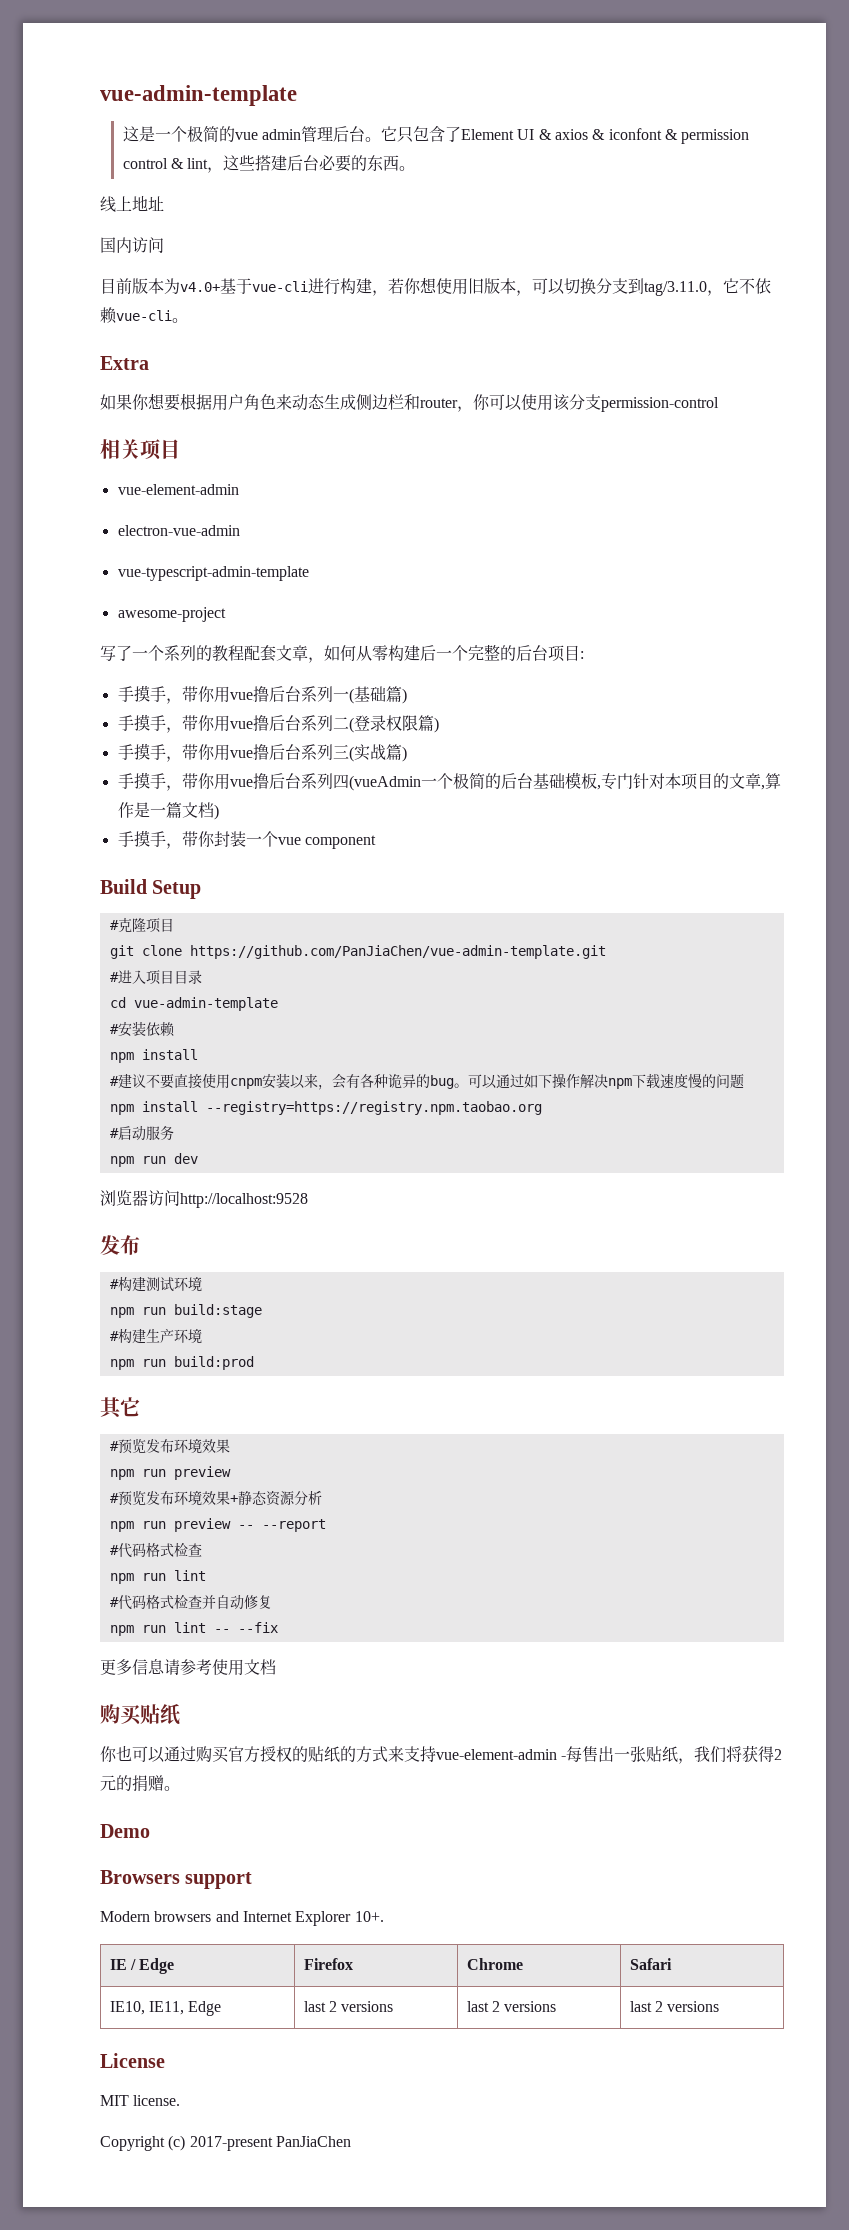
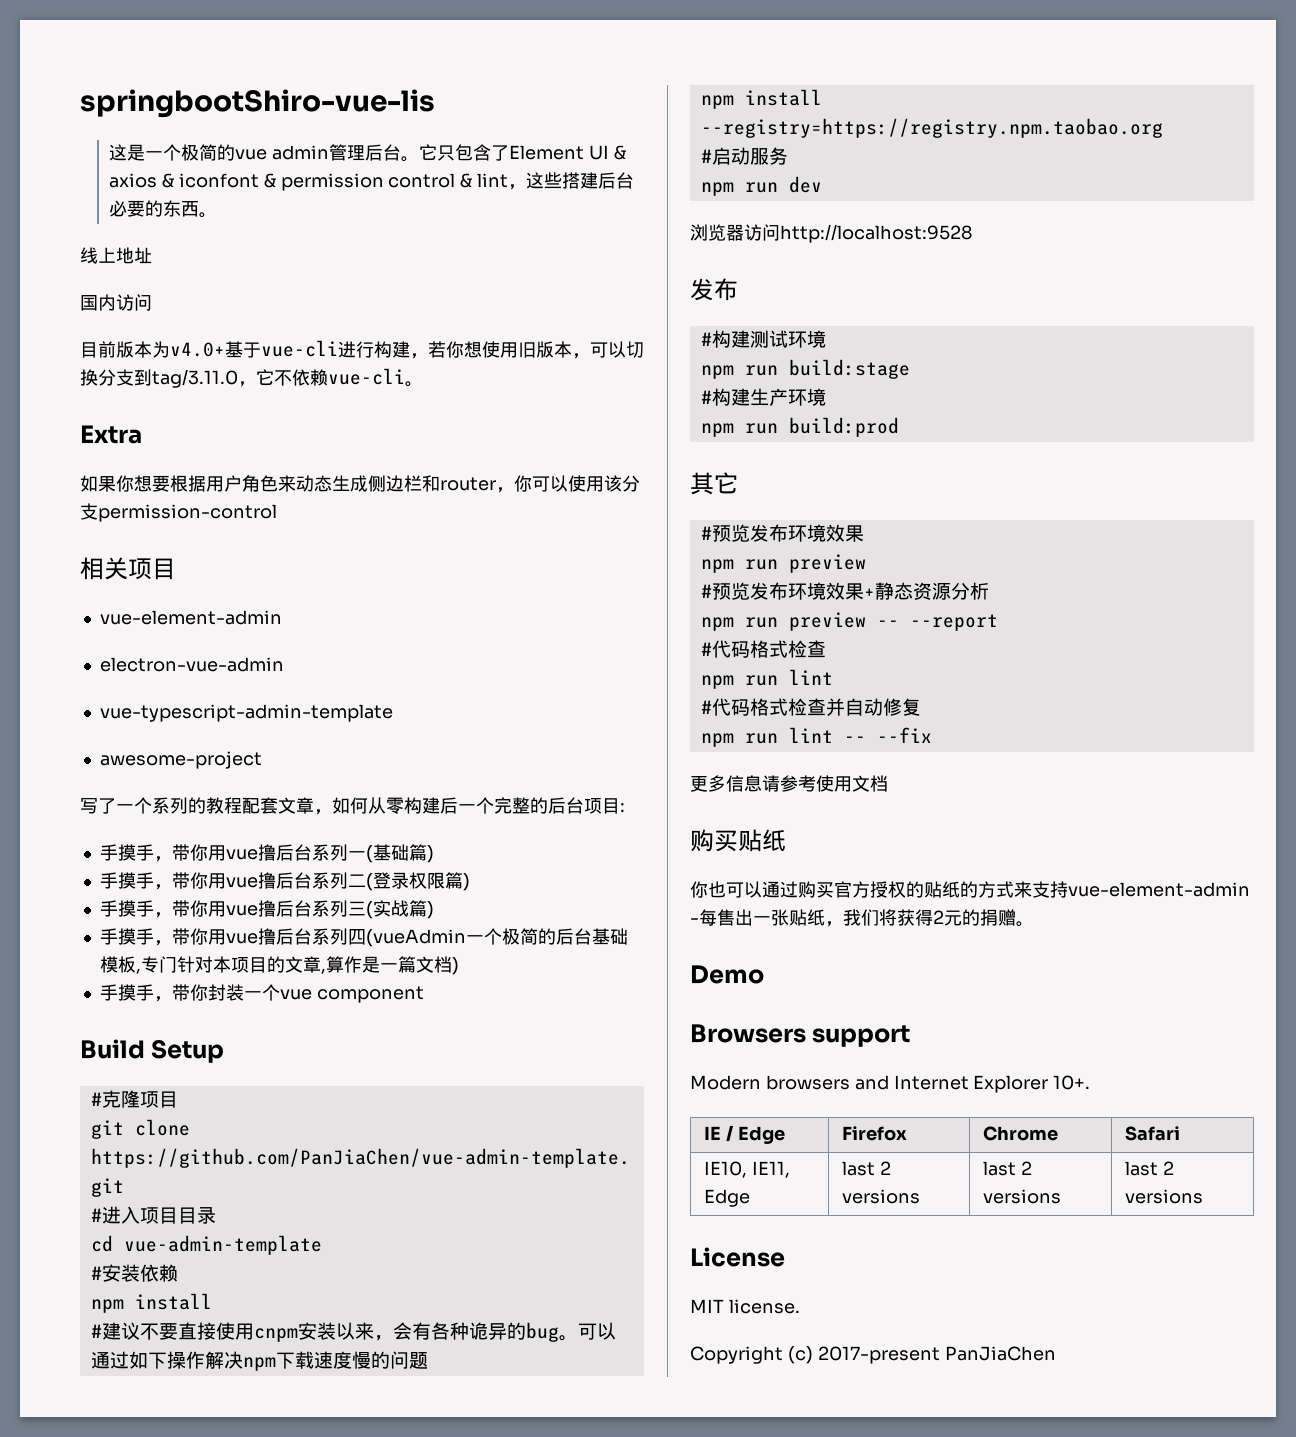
[100,85,297,106] vue-admin-template -> [80,89,435,118] springbootShiro-vue-lis

